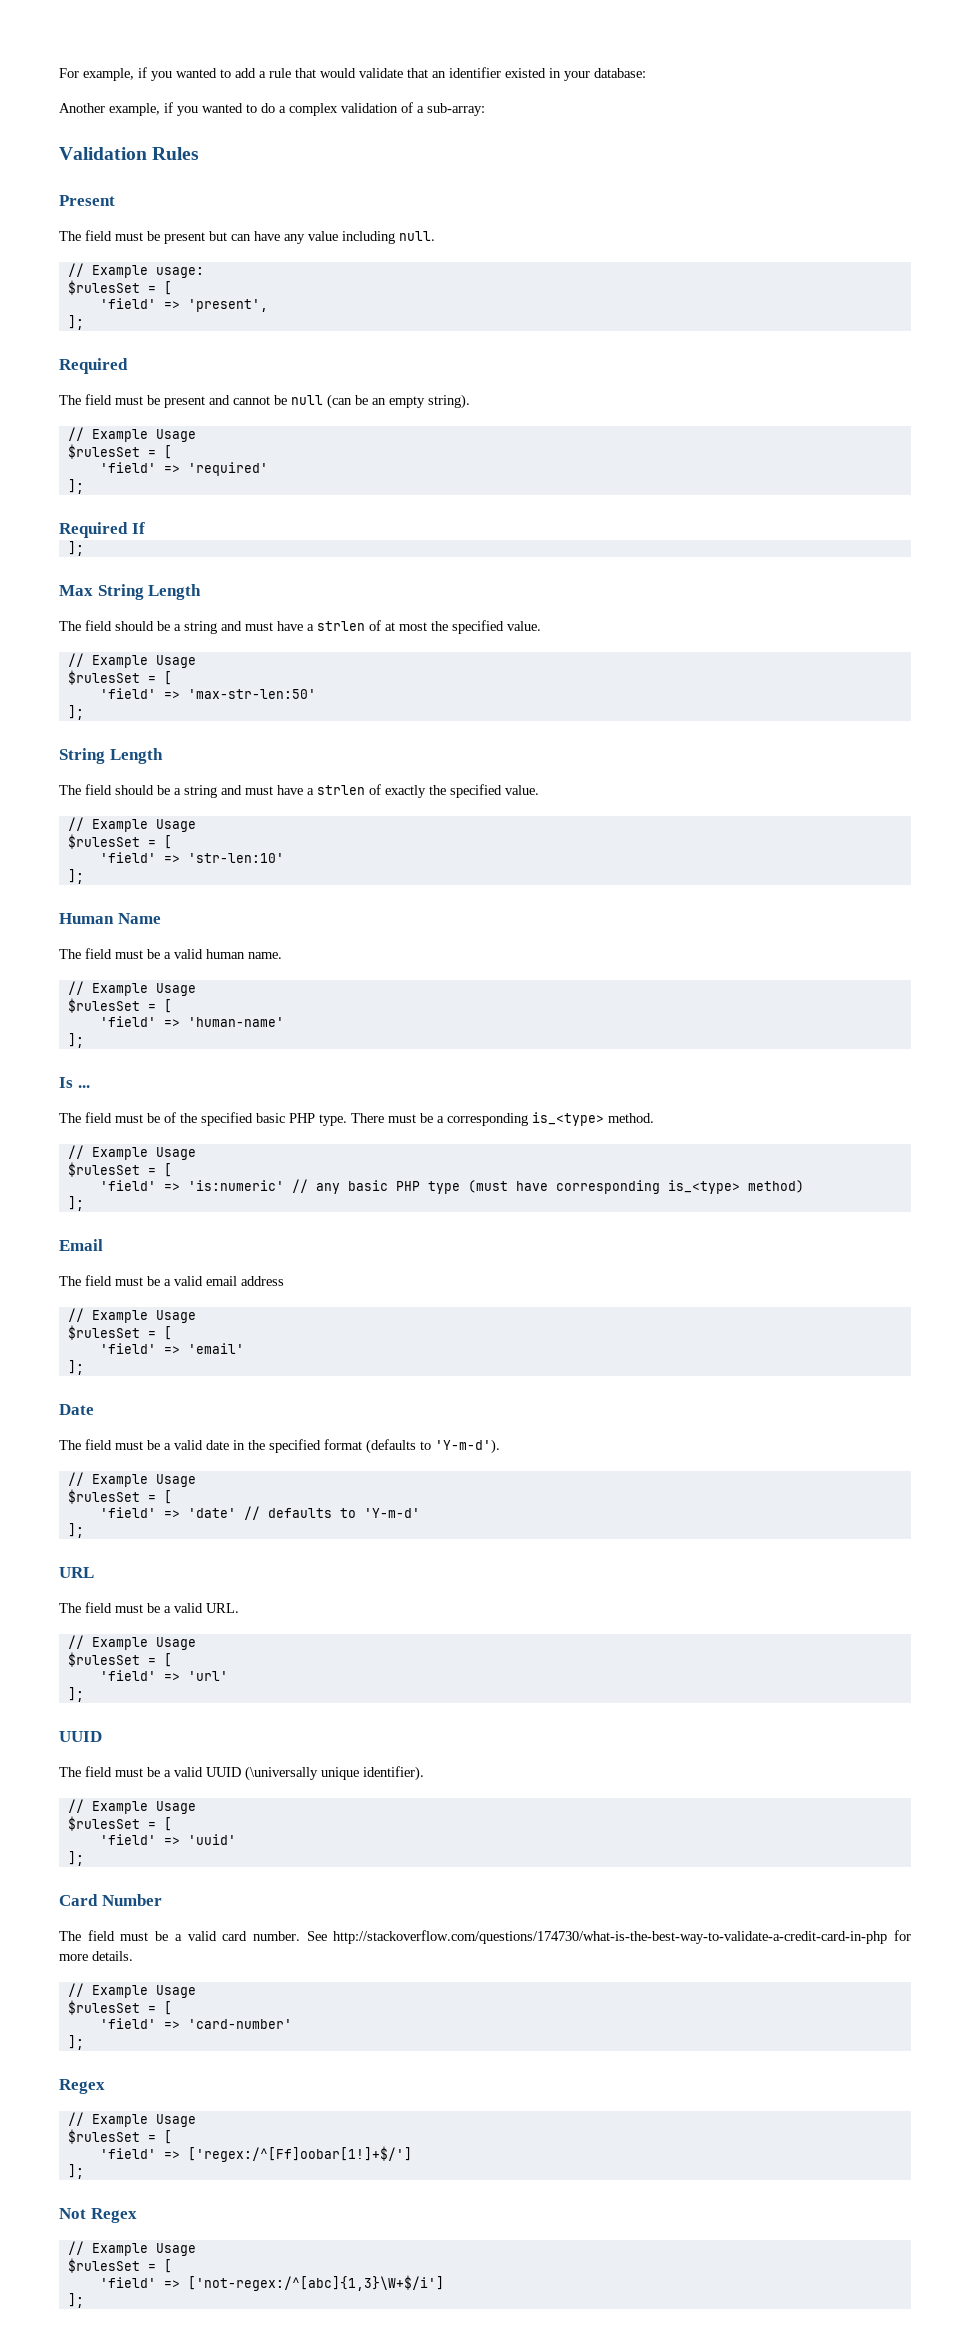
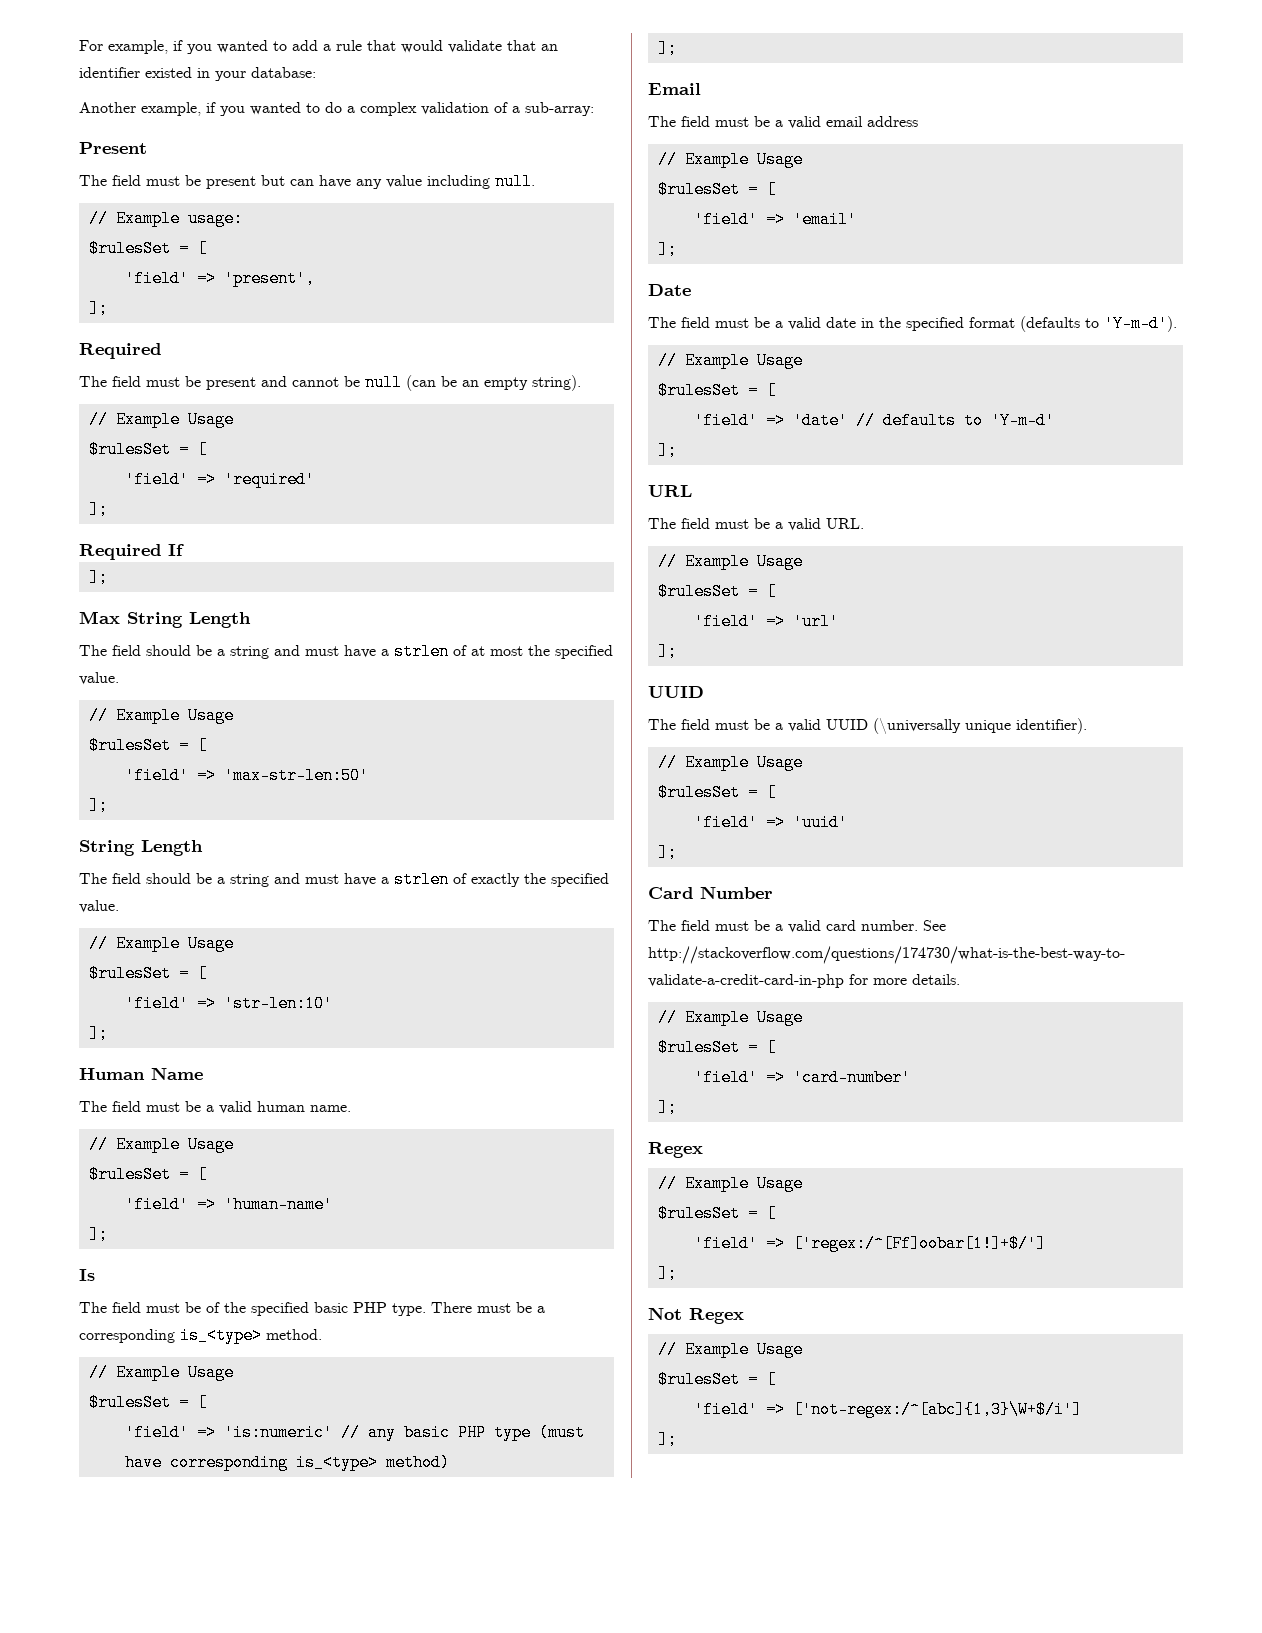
[59,147,200,160] // Validation Rules -> (594, 109) none
[77,1085,90,1088] ... -> (95, 1275) none

